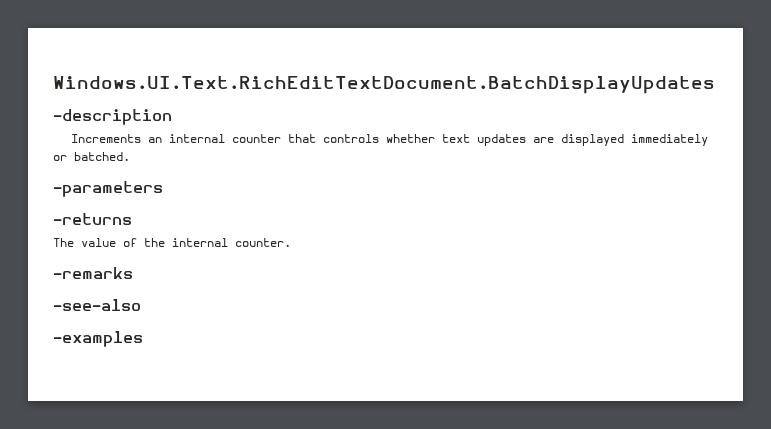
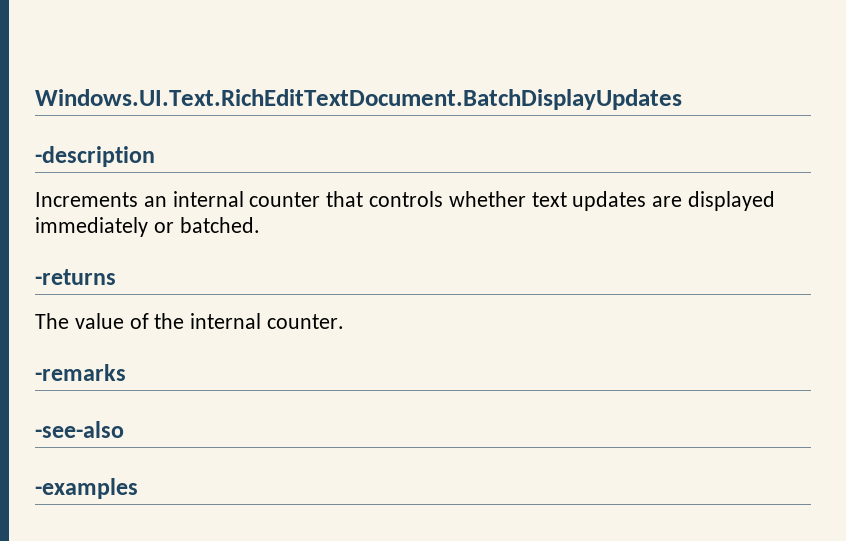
[53,181,163,197] // -parameters -> (260, 225) none

